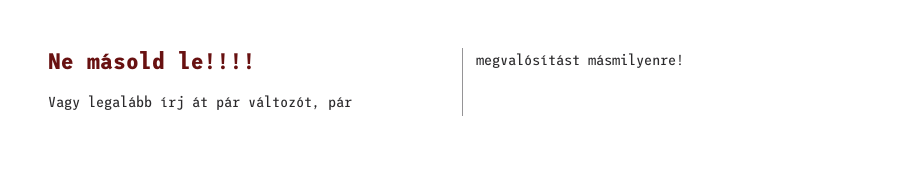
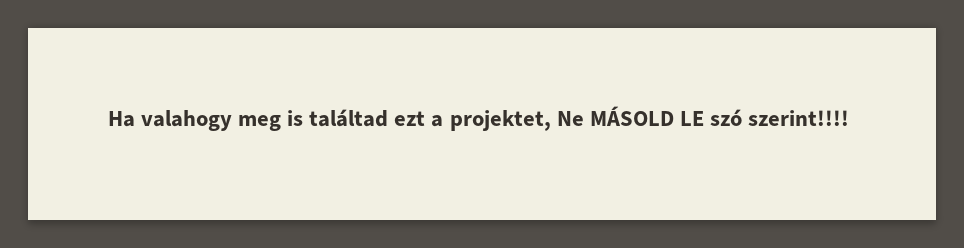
[48,51,256,70] [48,95,352,110] [476,53,684,68] Ne másold le!!!! // Vagy legalább írj át pár változót, pár megvalósítást másmilyenre! -> [108,106,849,131] Ha valahogy meg is találtad ezt a projektet, Ne MÁSOLD LE szó szerint!!!!

